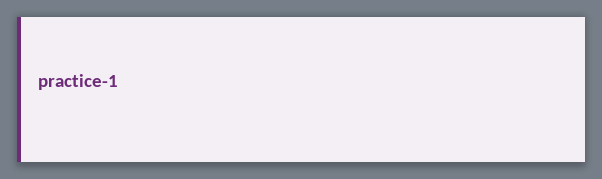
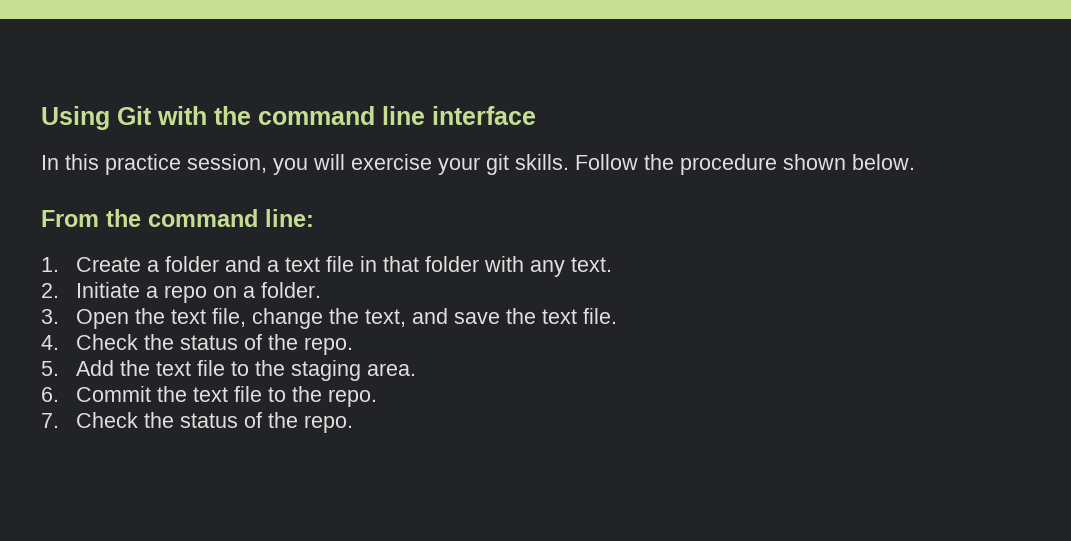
[38,74,118,90] practice-1 -> [41,106,536,130] [41,154,915,175] [41,209,314,227] [41,256,613,277] [41,282,322,303] [41,308,618,329] [41,334,354,355] [41,360,417,381] [41,386,378,407] [41,412,354,433] Using Git with the command line interface // In this practice session, you will exercise your git skills. Follow the procedure shown below. // From the command line: // 1. Create a folder and a text file in that folder with any text. // 2. Initiate a repo on a folder. // 3. Open the text file, change the text, and save the text file. // 4. Check the status of the repo. // 5. Add the text file to the staging area. // 6. Commit the text file to the repo. // 7. Check the status of the repo.

